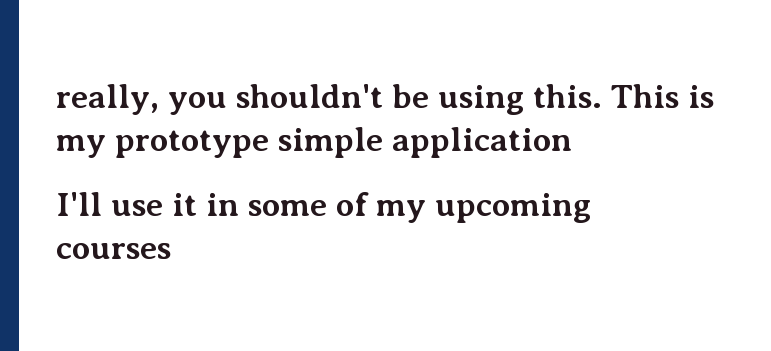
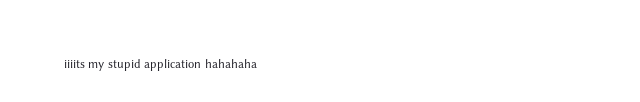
[56,84,715,115] [56,127,573,158] [56,192,592,223] [56,243,171,259] really, you shouldn't be using this. This is my prototype simple application // I'll use it in some of my upcoming courses -> [64,59,257,71] iiiits my stupid application hahahaha

